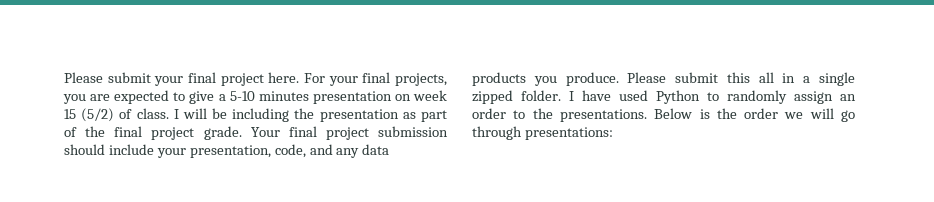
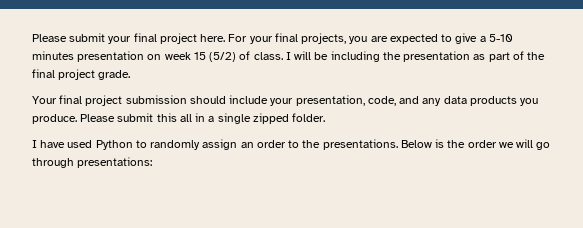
(242, 133) none -> (131, 75) //
(561, 95) none -> (326, 117) //

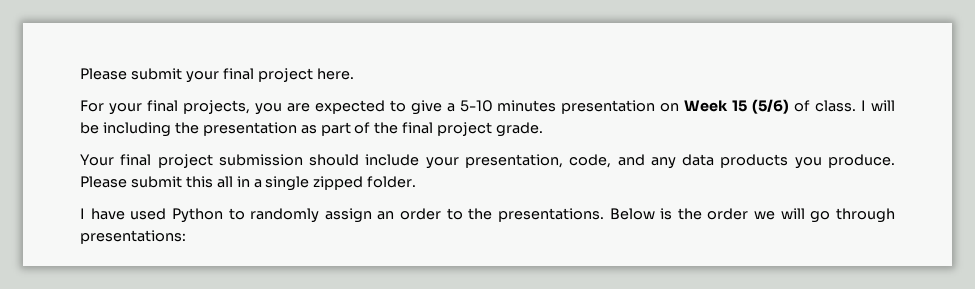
(226, 38) none -> (354, 74) //
[164,52,237,62] week 15 (5/2) -> [684,99,790,114] Week 15 (5/6)

